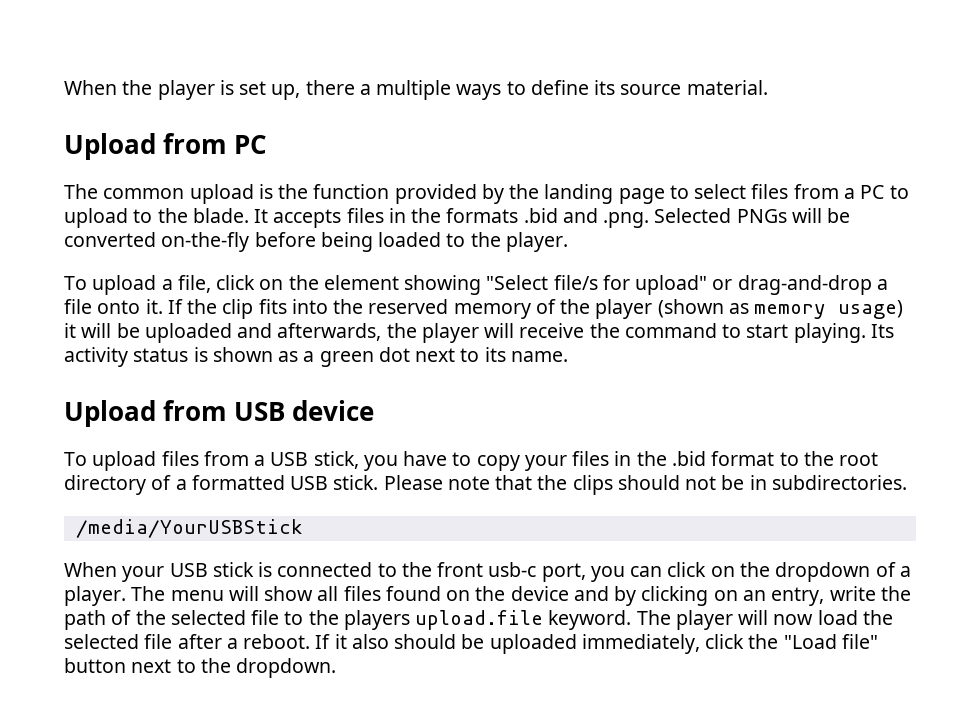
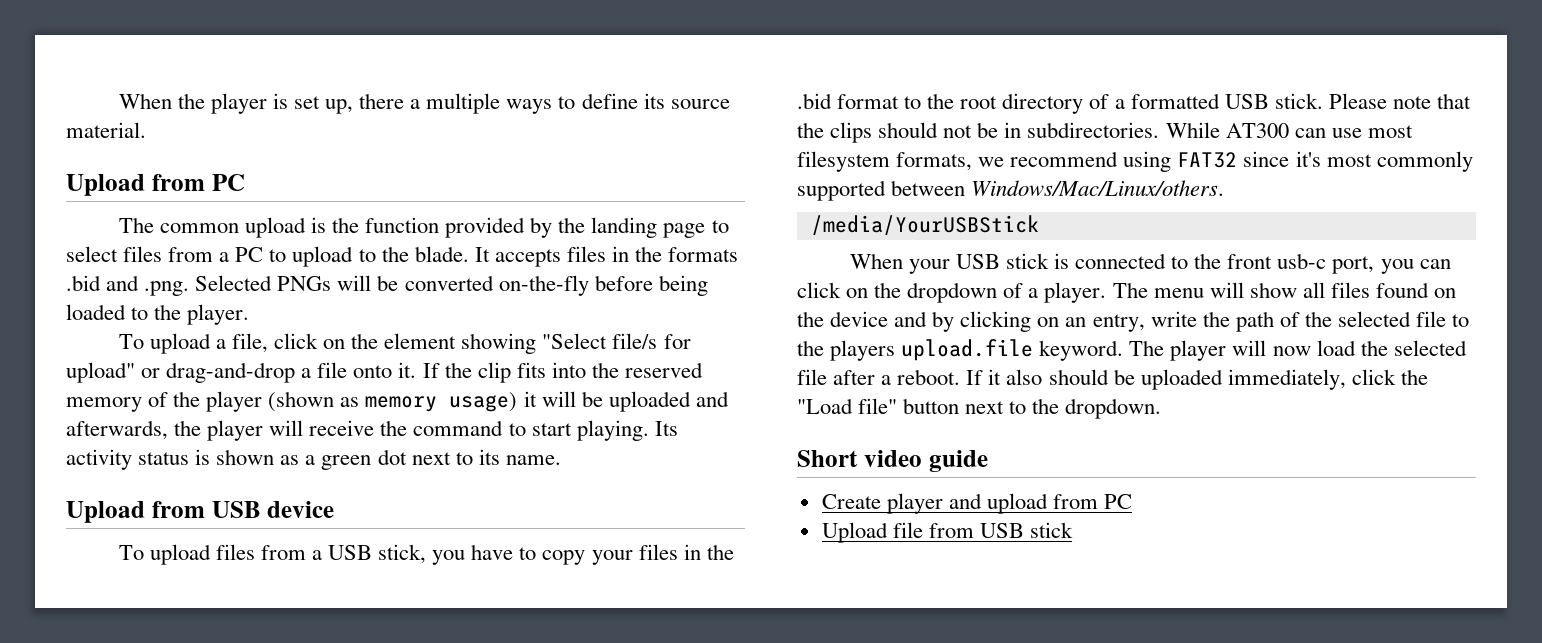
(907, 482) none -> [1165,122,1413,138] [797,151,1473,172] [797,180,1225,201] While AT300 can use most filesystem formats, we recommend using FAT32 since it's most commonly supported between Windows/Mac/Linux/others.
(337, 668) none -> [797,450,988,472] [821,493,1133,514] [821,522,1074,543] // Short video guide // Create player and upload from PC // Upload file from USB stick

